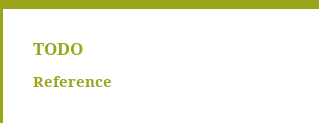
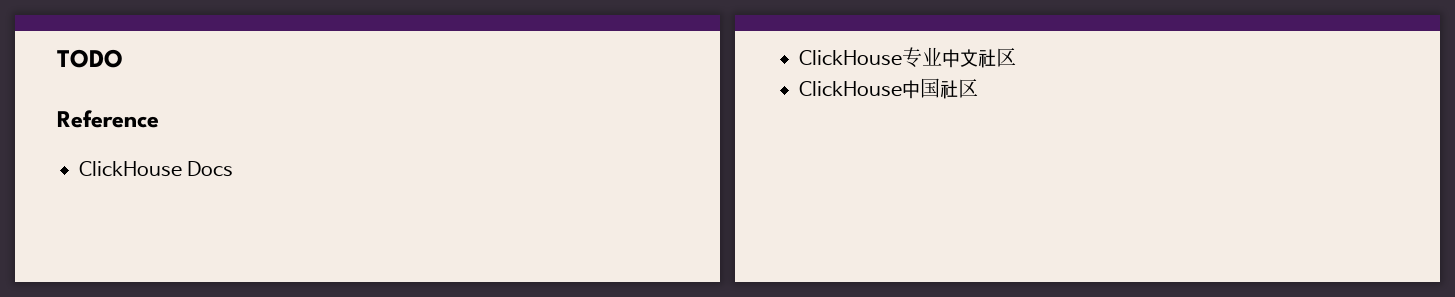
(112, 81) none -> [79,161,234,177] [799,47,1016,68] [799,78,978,99] // ClickHouse Docs // ClickHouse专业中文社区 // ClickHouse中国社区

